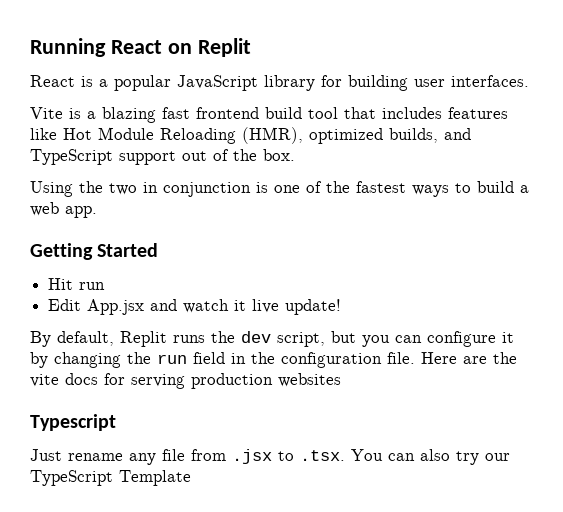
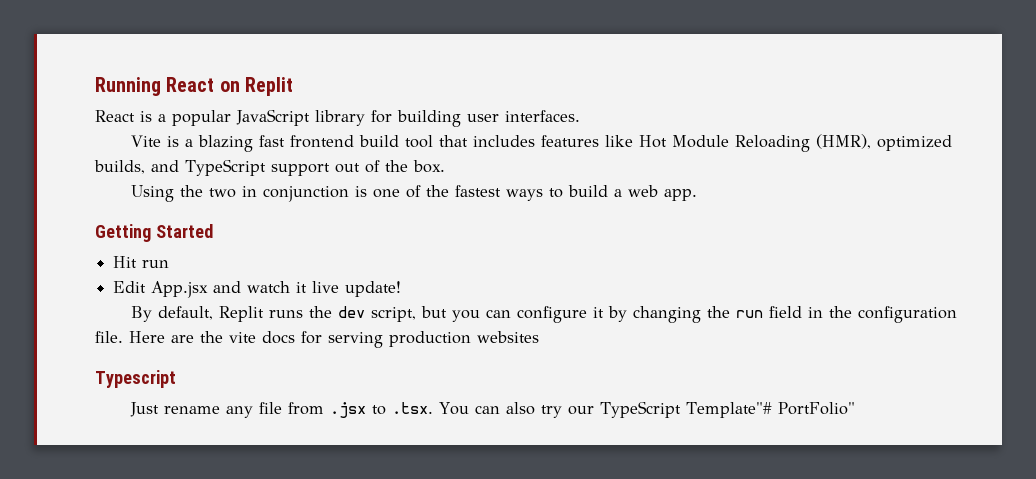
[119,470,191,486] Template -> [685,402,855,418] Template"# PortFolio"

